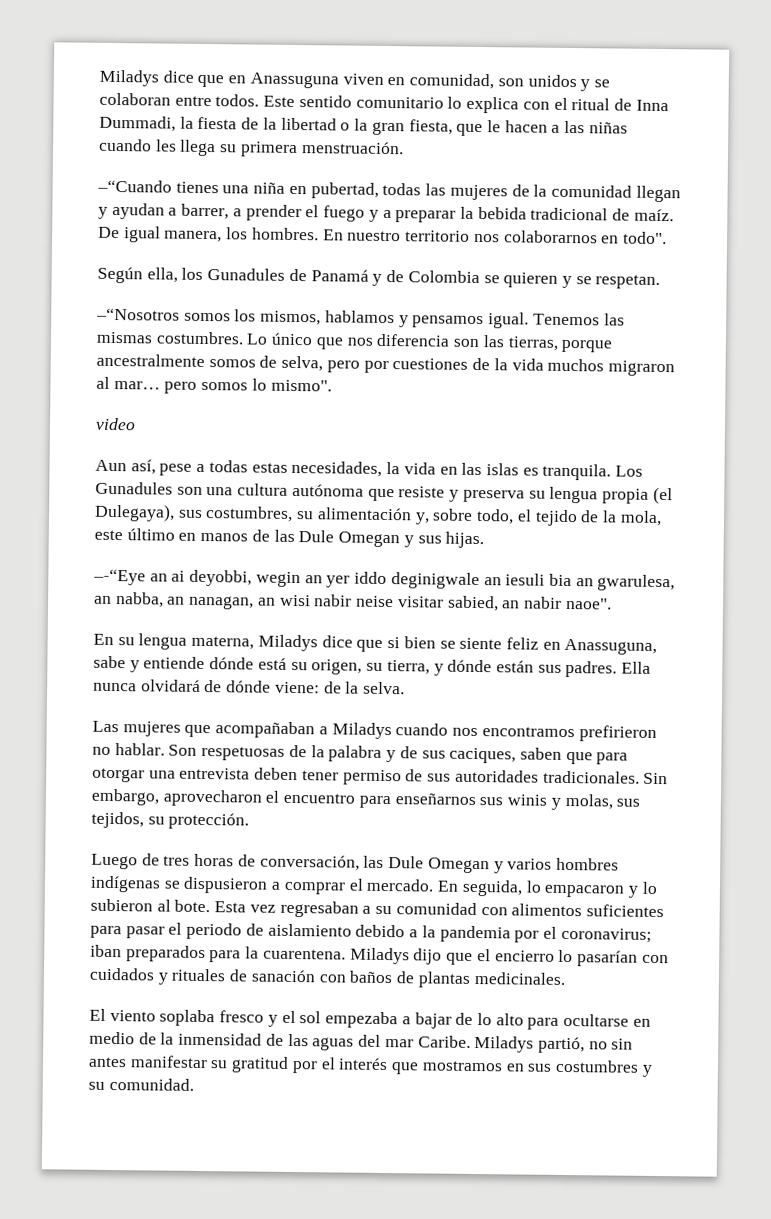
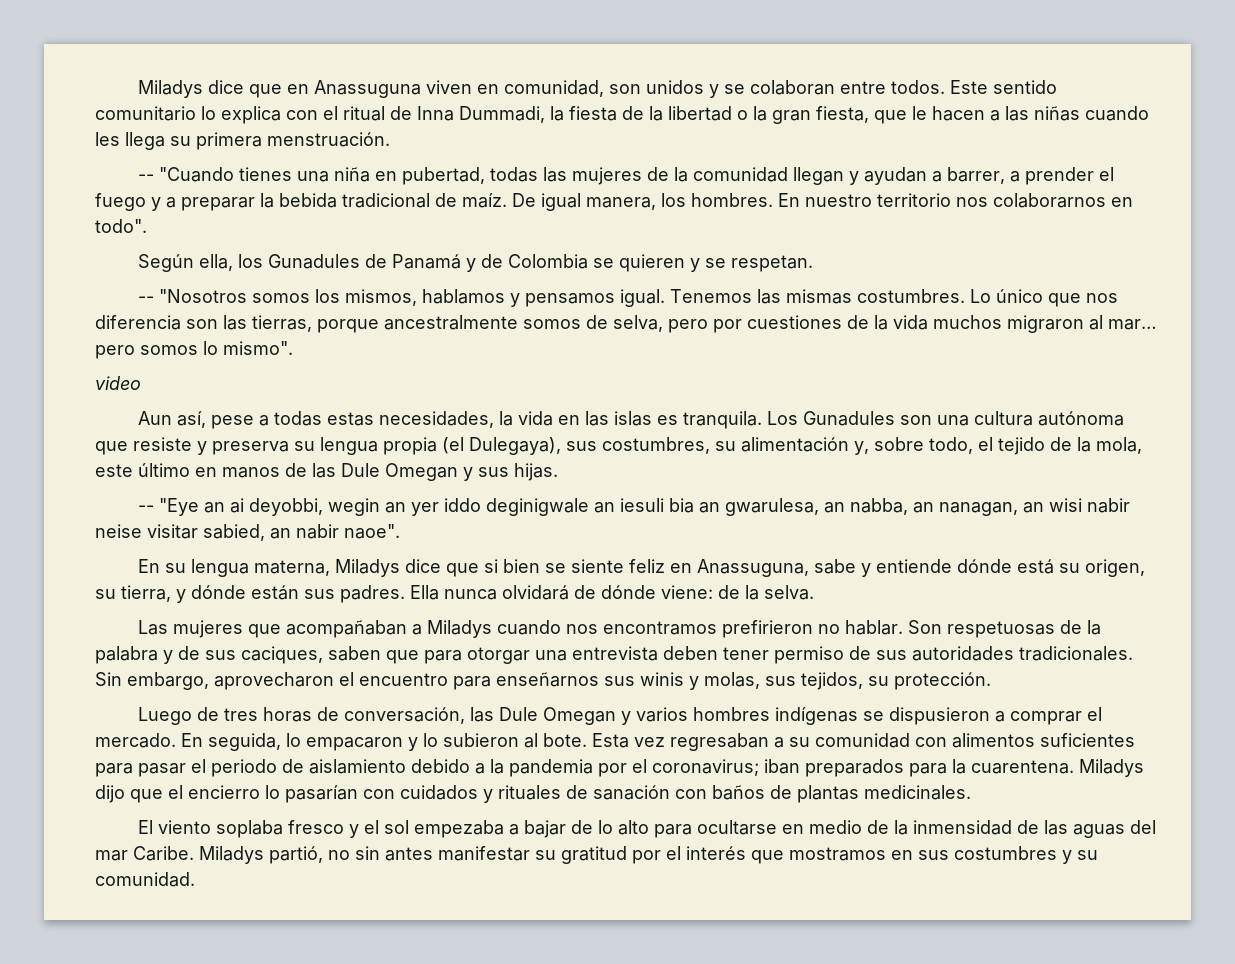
[97,179,172,193] –“Cuando -> [138,167,235,182] -- "Cuando
[96,307,180,321] –“Nosotros -> [138,289,248,303] -- "Nosotros
[93,568,146,586] –-“Eye -> [138,498,200,516] -- "Eye

